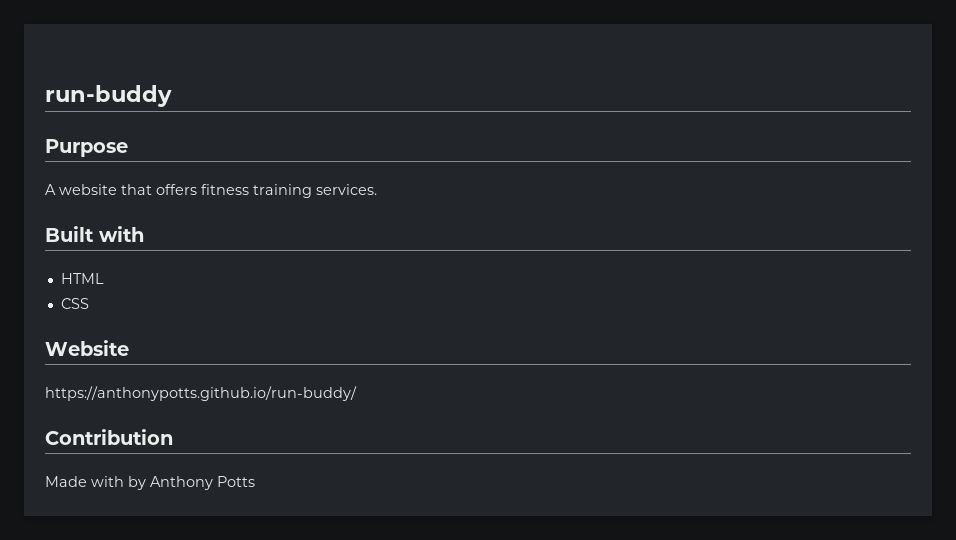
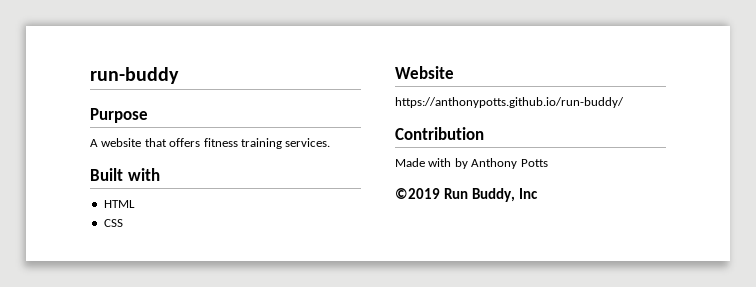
(255, 481) none -> [395,188,538,202] // ©2019 Run Buddy, Inc

